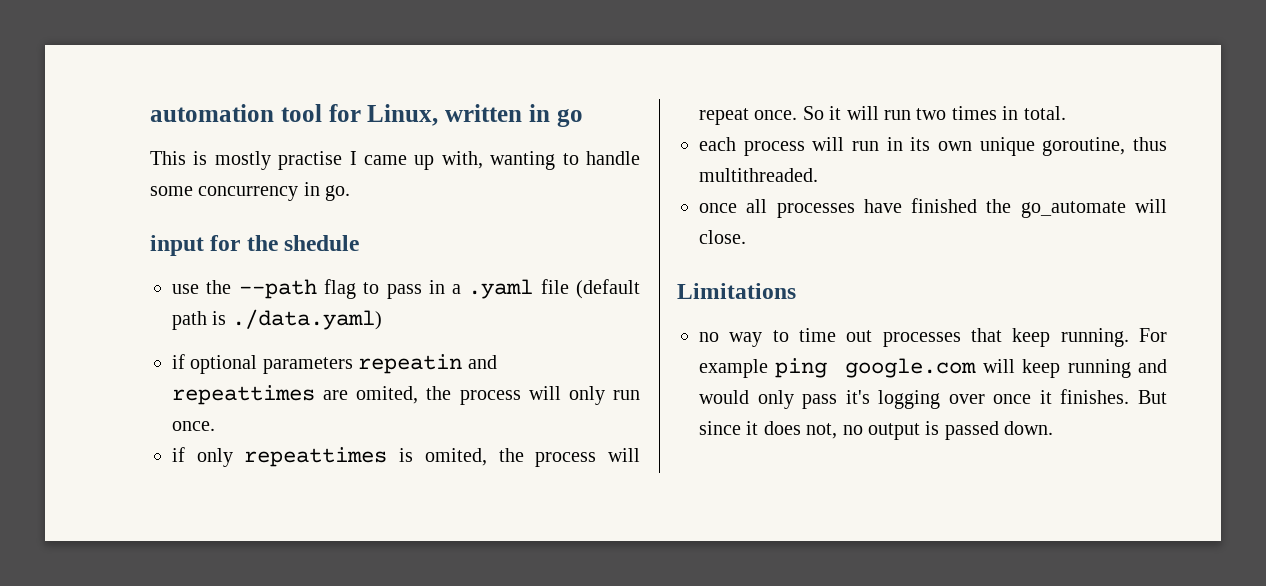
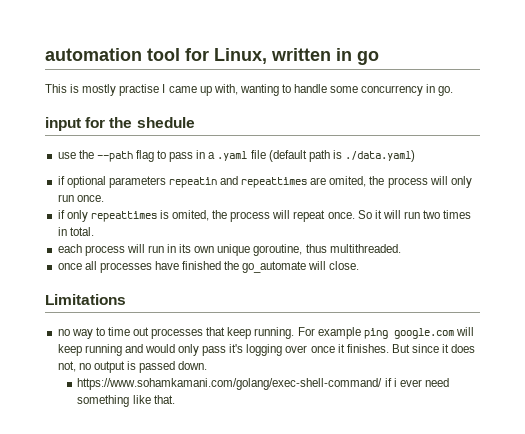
(1054, 428) none -> [77,378,449,390] [77,395,175,407] // https://www.sohamkamani.com/golang/exec-shell-command/ if i ever need something like that.

